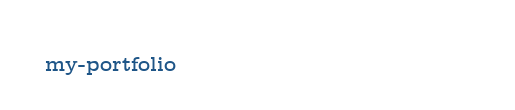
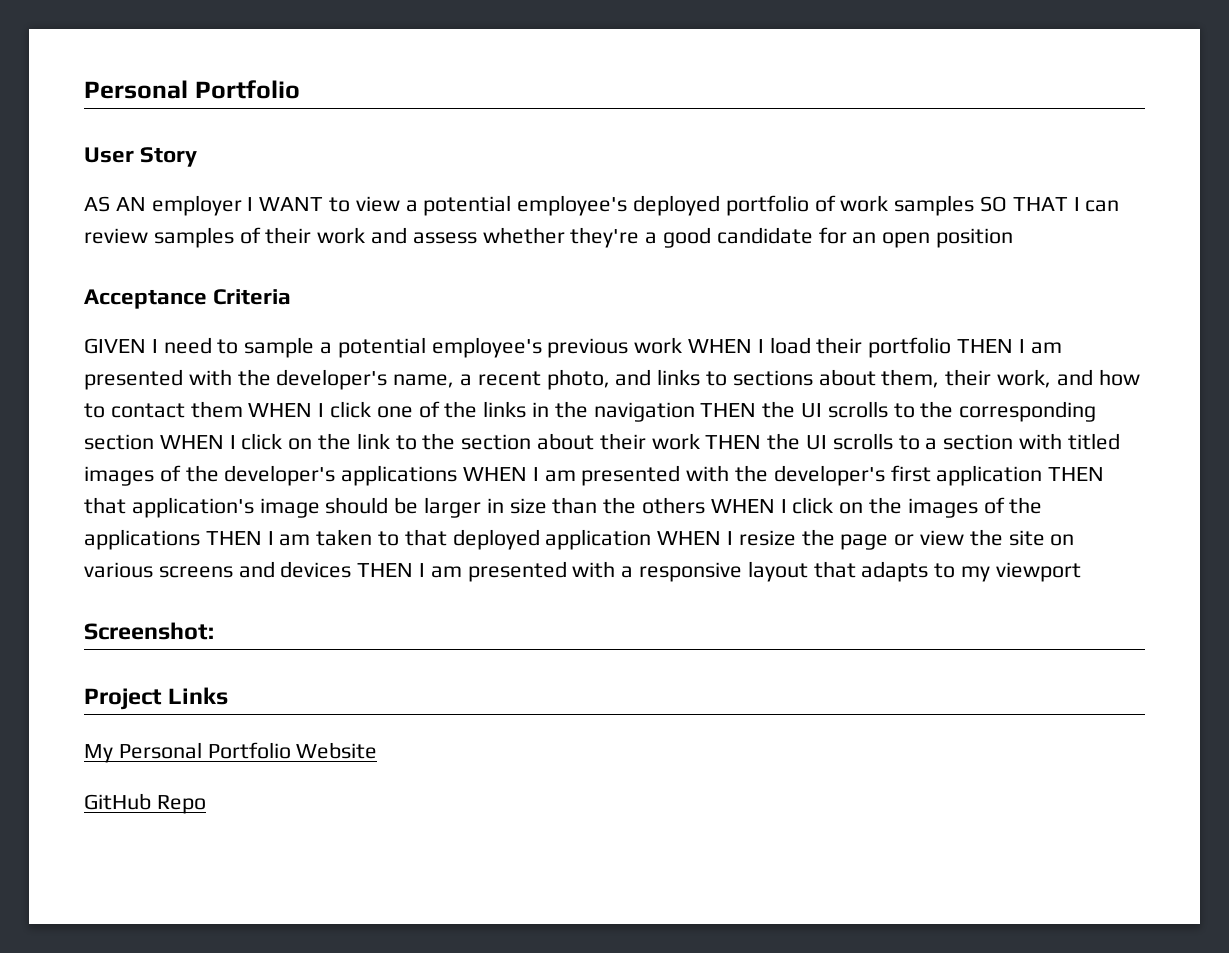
[45,57,176,75] my-portfolio -> [84,80,300,99] [84,147,198,167] [84,195,1120,216] [84,227,1014,248] [84,289,292,309] [84,337,1062,358] [84,369,1140,390] [84,401,1097,422] [84,433,1120,450] [84,465,1105,486] [84,497,1043,518] [84,529,1075,550] [84,561,1081,582] [84,622,214,640] [84,687,229,710] [84,742,378,763] [84,793,206,814] Personal Portfolio // User Story // AS AN employer I WANT to view a potential employee's deployed portfolio of work samples SO THAT I can review samples of their work and assess whether they're a good candidate for an open position // Acceptance Criteria // GIVEN I need to sample a potential employee's previous work WHEN I load their portfolio THEN I am presented with the developer's name, a recent photo, and links to sections about them, their work, and how to contact them WHEN I click one of the links in the navigation THEN the UI scrolls to the corresponding section WHEN I click on the link to the section about their work THEN the UI scrolls to a section with titled images of the developer's applications WHEN I am presented with the developer's first application THEN that application's image should be larger in size than the others WHEN I click on the images of the applications THEN I am taken to that deployed application WHEN I resize the page or view the site on various screens and devices THEN I am presented with a responsive layout that adapts to my viewport // Screenshot: // Project Links // My Personal Portfolio Website // GitHub Repo

